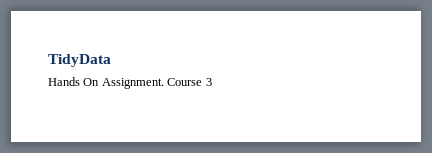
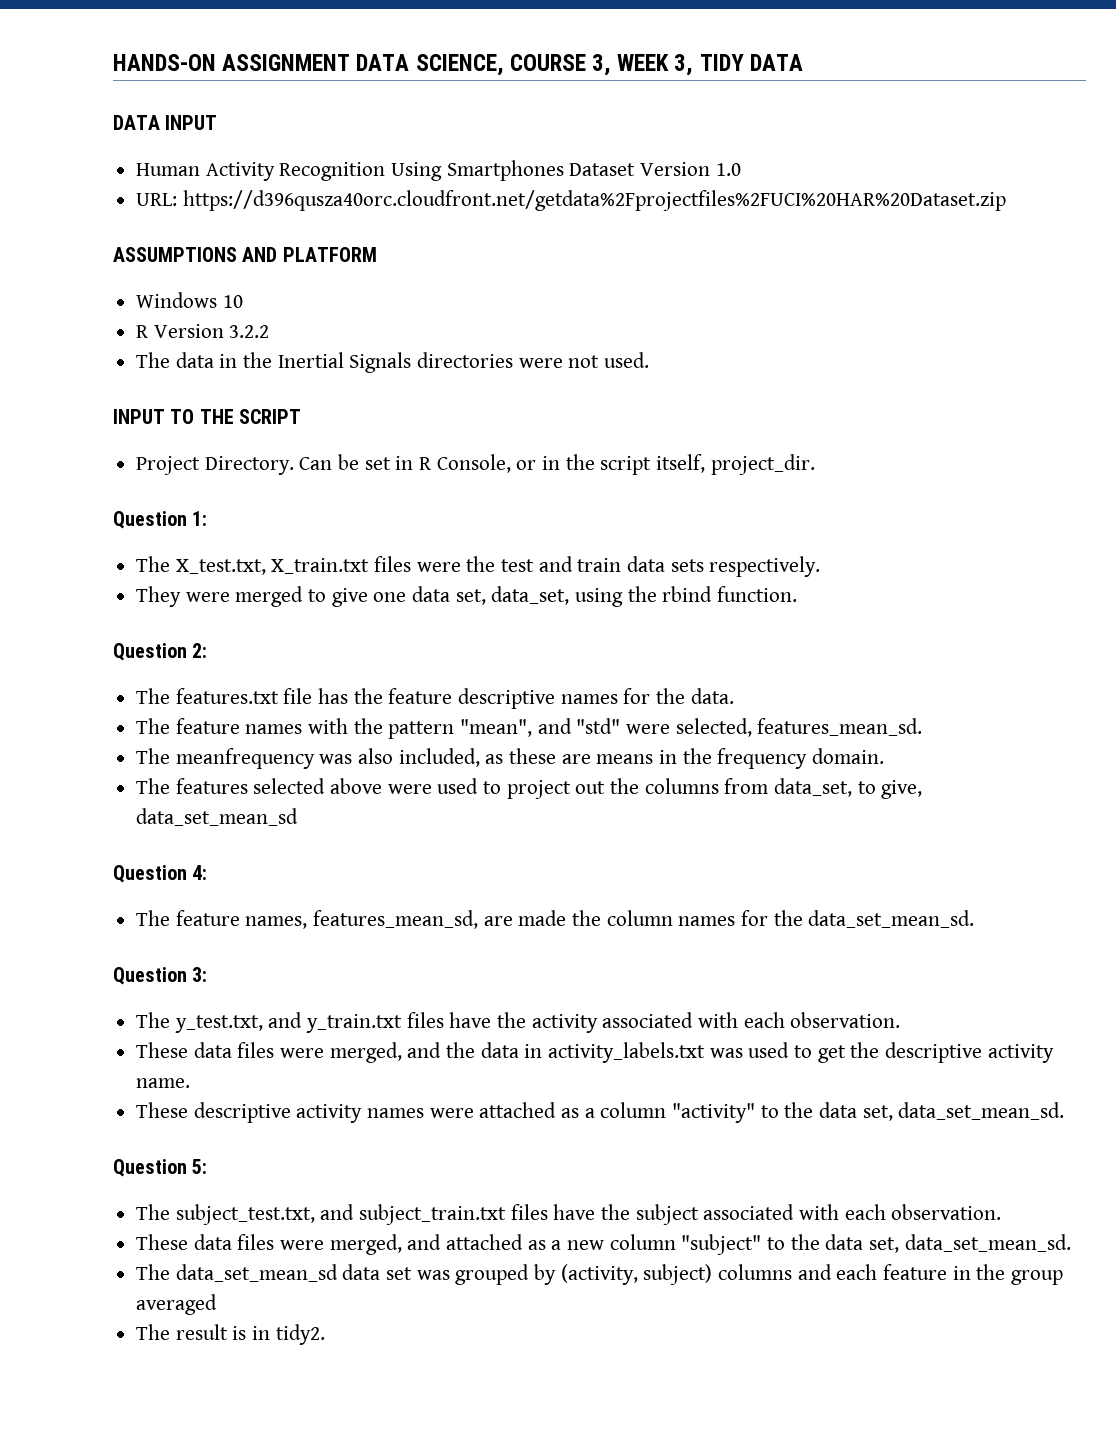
[48,54,111,67] [48,77,212,89] TidyData // Hands On Assignment. Course 3 -> [113,54,803,76] [113,115,218,130] [136,160,741,181] [136,190,1006,211] [113,247,377,262] [136,292,243,308] [136,324,270,338] [136,352,650,373] [113,409,302,424] [136,454,815,475] [113,511,208,529] [136,556,821,577] [136,586,798,607] [113,643,208,661] [136,688,734,709] [136,718,923,739] [136,748,885,769] [136,778,923,799] [136,808,299,826] [113,865,208,883] [136,910,975,929] [113,967,208,985] [136,1012,901,1033] [136,1042,1054,1063] [136,1078,191,1088] [136,1102,1065,1123] [113,1159,208,1177] [136,1204,1002,1225] [136,1234,1071,1255] [136,1264,1064,1285] [136,1294,218,1315] [136,1324,325,1345] HANDS-ON ASSIGNMENT DATA SCIENCE, COURSE 3, WEEK 3, TIDY DATA // DATA INPUT // Human Activity Recognition Using Smartphones Dataset Version 1.0 // URL: https://d396qusza40orc.cloudfront.net/getdata%2Fprojectfiles%2FUCI%20HAR%20Dataset.zip // ASSUMPTIONS AND PLATFORM // Windows 10 // R Version 3.2.2 // The data in the Inertial Signals directories were not used. // INPUT TO THE SCRIPT // Project Directory. Can be set in R Console, or in the script itself, project_dir. // Question 1: // The X_test.txt, X_train.txt files were the test and train data sets respectively. // They were merged to give one data set, data_set, using the rbind function. // Question 2: // The features.txt file has the feature descriptive names for the data. // The feature names with the pattern "mean", and "std" were selected, features_mean_sd. // The meanfrequency was also included, as these are means in the frequency domain. // The features selected above were used to project out the columns from data_set, to give, data_set_mean_sd // Question 4: // The feature names, features_mean_sd, are made the column names for the data_set_mean_sd. // Question 3: // The y_test.txt, and y_train.txt files have the activity associated with each observation. // These data files were merged, and the data in activity_labels.txt was used to get the descriptive activity name. // These descriptive activity names were attached as a column "activity" to the data set, data_set_mean_sd. // Question 5: // The subject_test.txt, and subject_train.txt files have the subject associated with each observation. // These data files were merged, and attached as a new column "subject" to the data set, data_set_mean_sd. // The data_set_mean_sd data set was grouped by (activity, subject) columns and each feature in the group averaged // The result is in tidy2.

